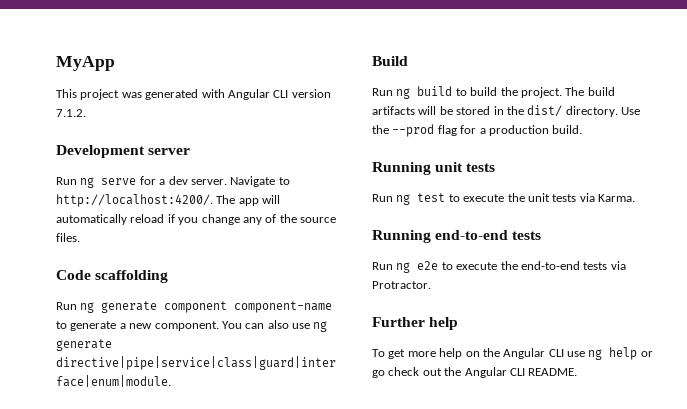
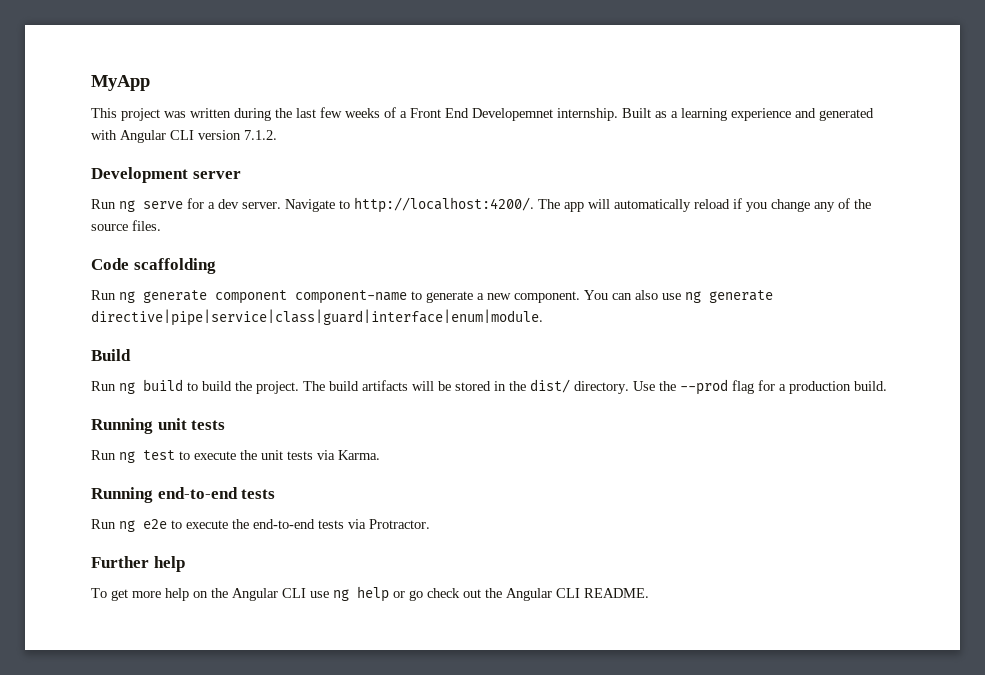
(142, 95) none -> [190,107,816,121] written during the last few weeks of a Front End Developemnet internship. Built as a learning experience and

